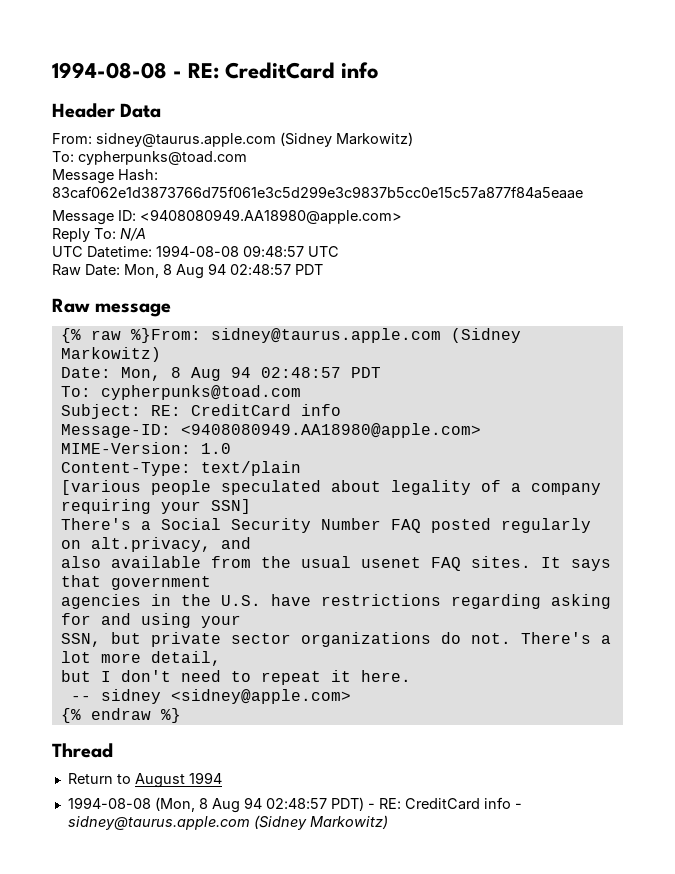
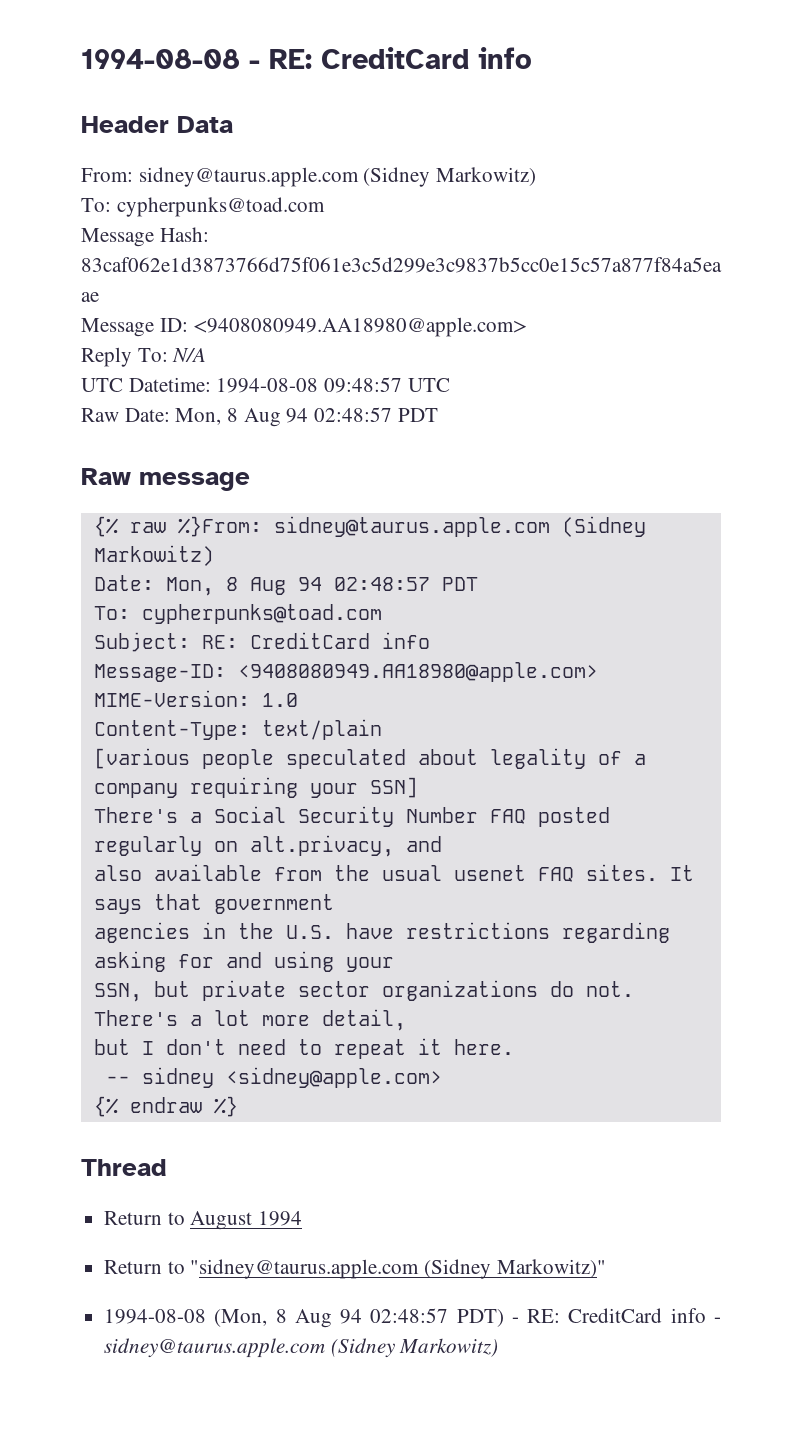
(222, 778) none -> [104,1259,606,1279] // Return to "sidney@taurus.apple.com (Sidney Markowitz)"

